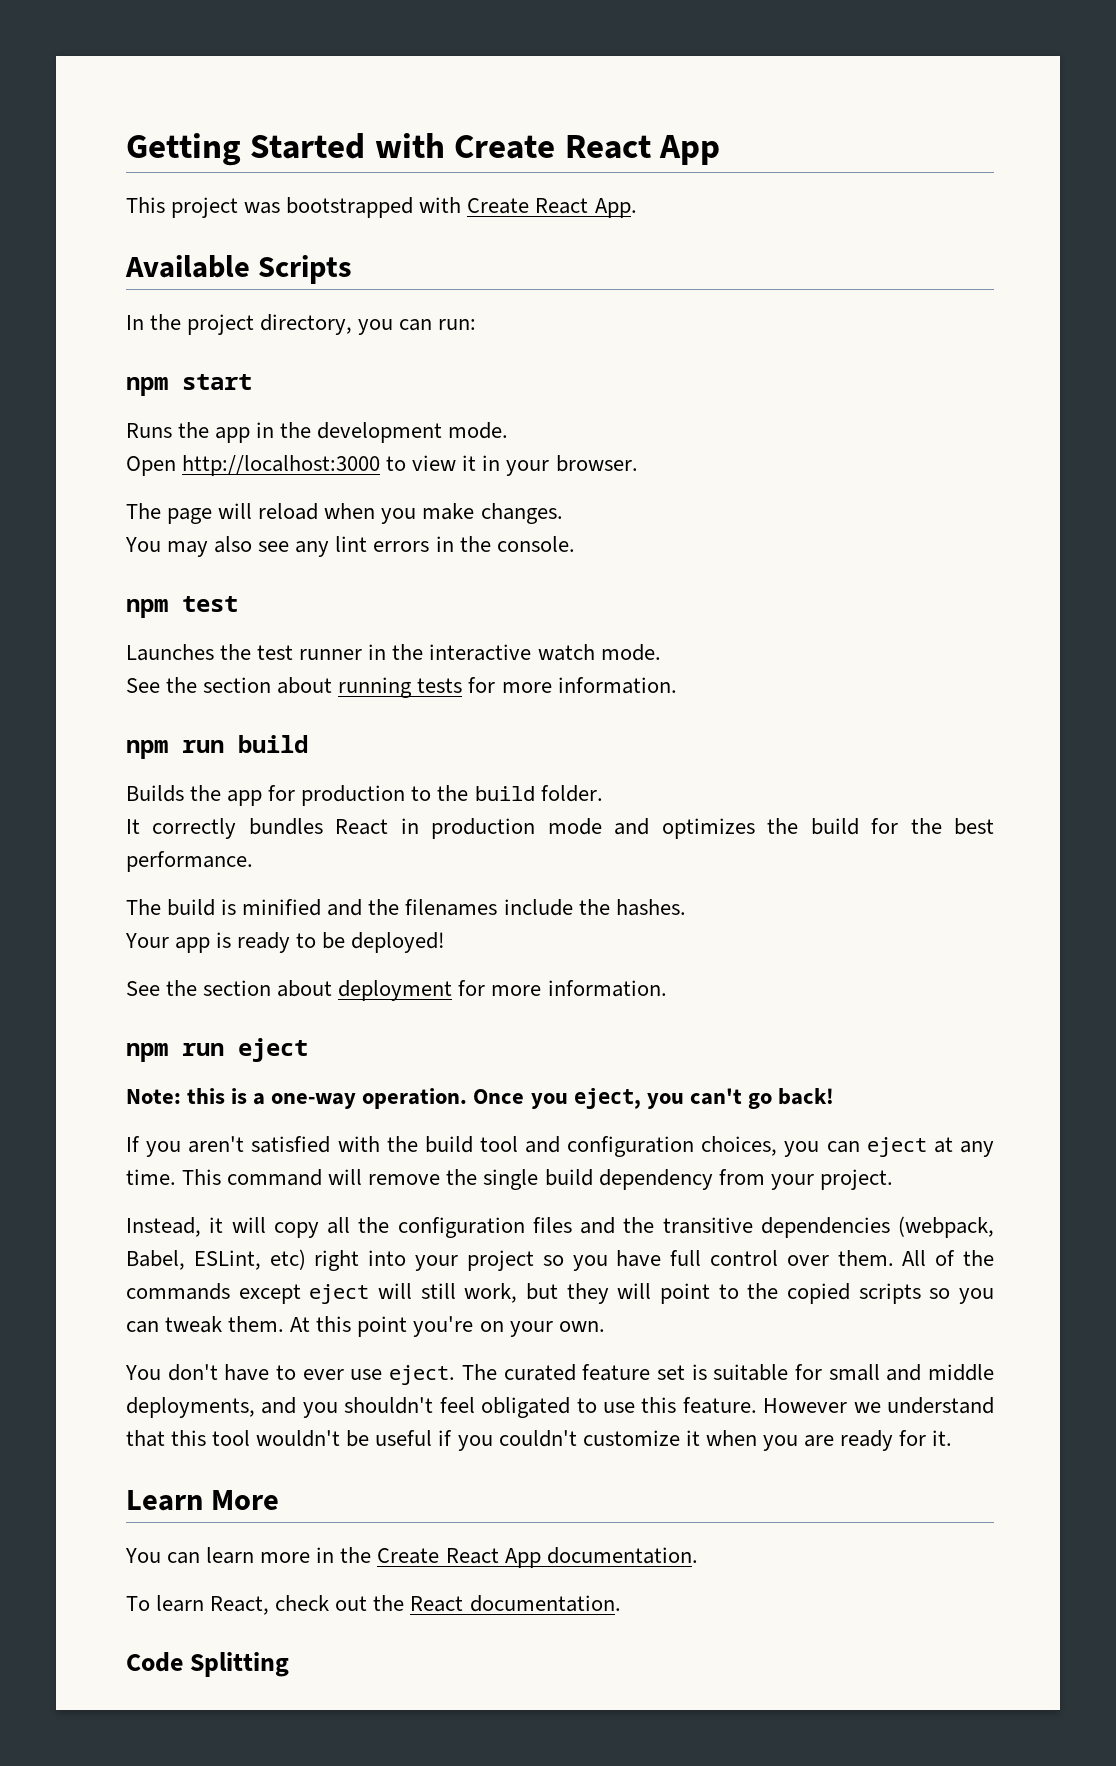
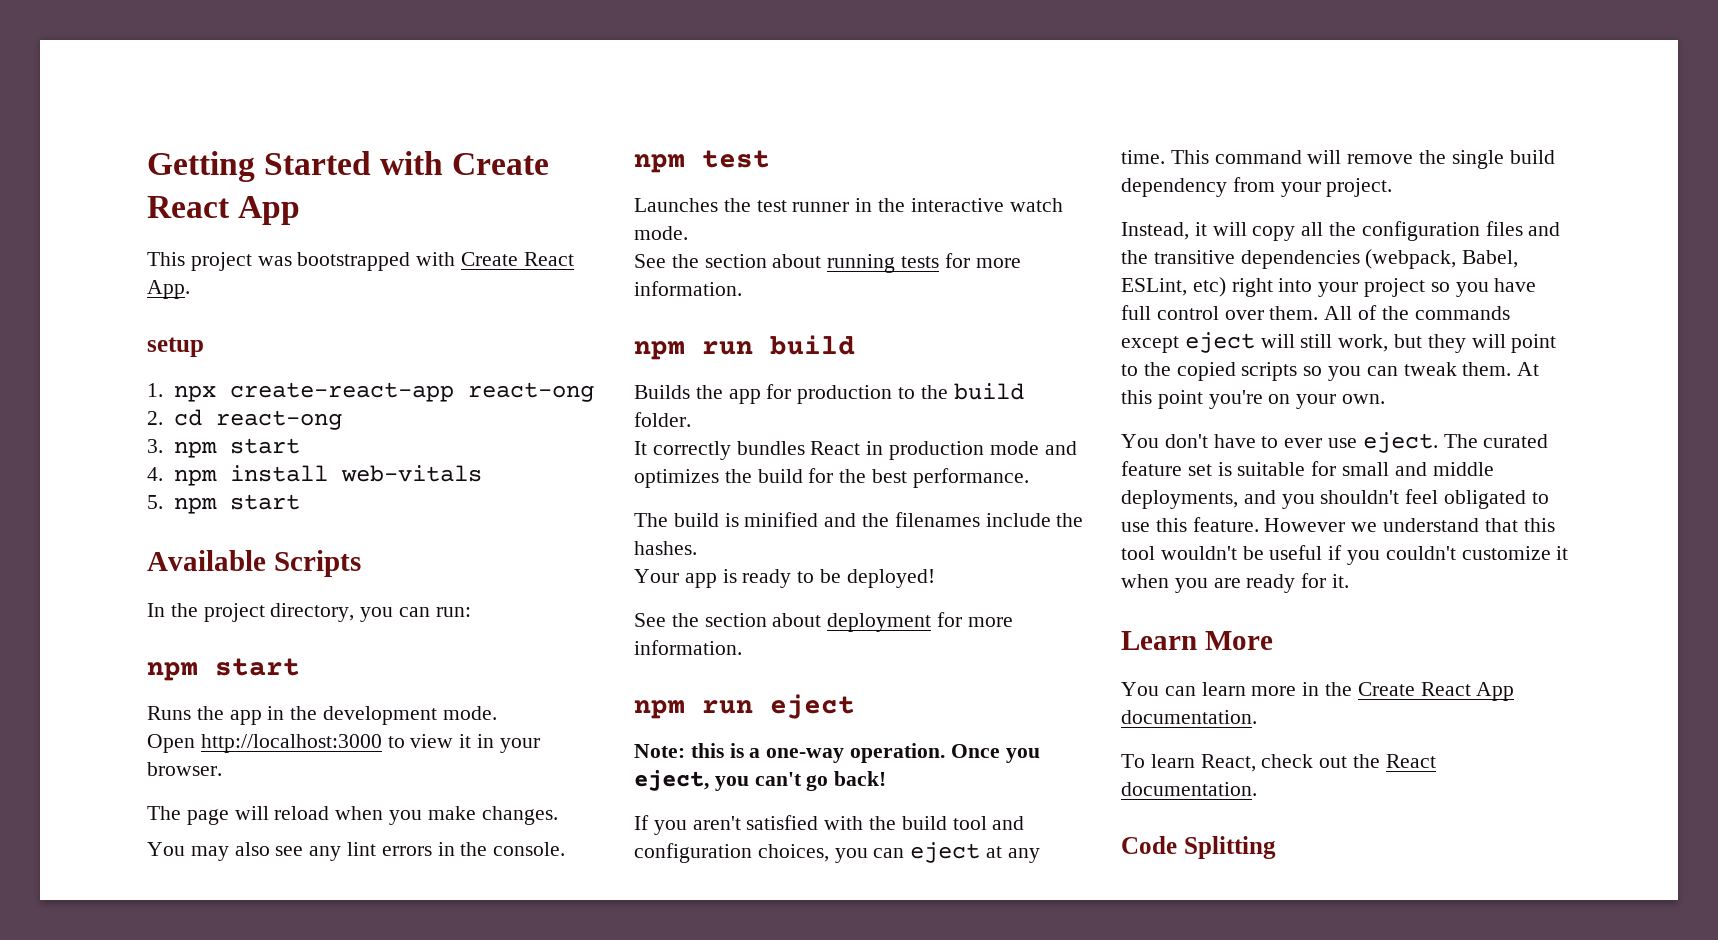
(637, 208) none -> [147,337,204,357] [147,382,594,402] [147,409,342,430] [147,438,300,458] [147,465,482,486] [147,494,300,514] // setup // 1. npx create-react-app react-ong // 2. cd react-ong // 3. npm start // 4. npm install web-vitals // 5. npm start

